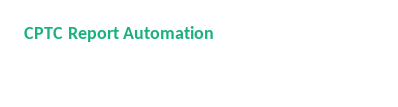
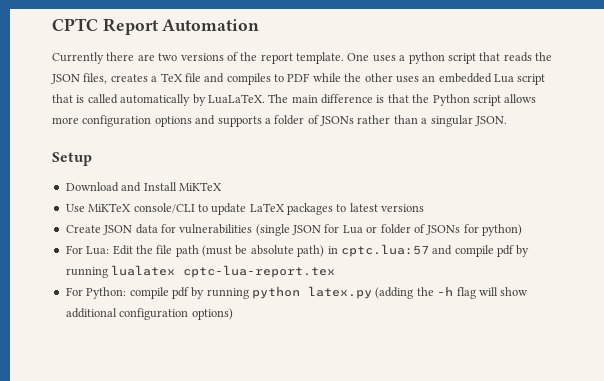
(215, 32) none -> [52,52,552,64] [51,73,546,85] [52,94,537,106] [52,115,507,127] [52,152,92,166] [65,182,222,192] [65,203,425,215] [65,224,522,236] [65,244,530,257] [65,265,336,278] [65,286,529,299] [65,308,233,320] // Currently there are two versions of the report template. One uses a python script that reads the JSON files, creates a TeX file and compiles to PDF while the other uses an embedded Lua script that is called automatically by LuaLaTeX. The main difference is that the Python script allows more configuration options and supports a folder of JSONs rather than a singular JSON. // Setup // Download and Install MiKTeX // Use MiKTeX console/CLI to update LaTeX packages to latest versions // Create JSON data for vulnerabilities (single JSON for Lua or folder of JSONs for python) // For Lua: Edit the file path (must be absolute path) in cptc.lua:57 and compile pdf by running lualatex cptc-lua-report.tex // For Python: compile pdf by running python latex.py (adding the -h flag will show additional configuration options)

